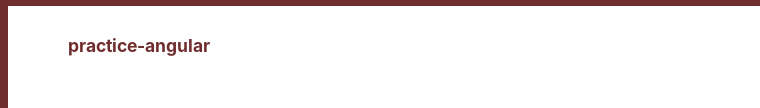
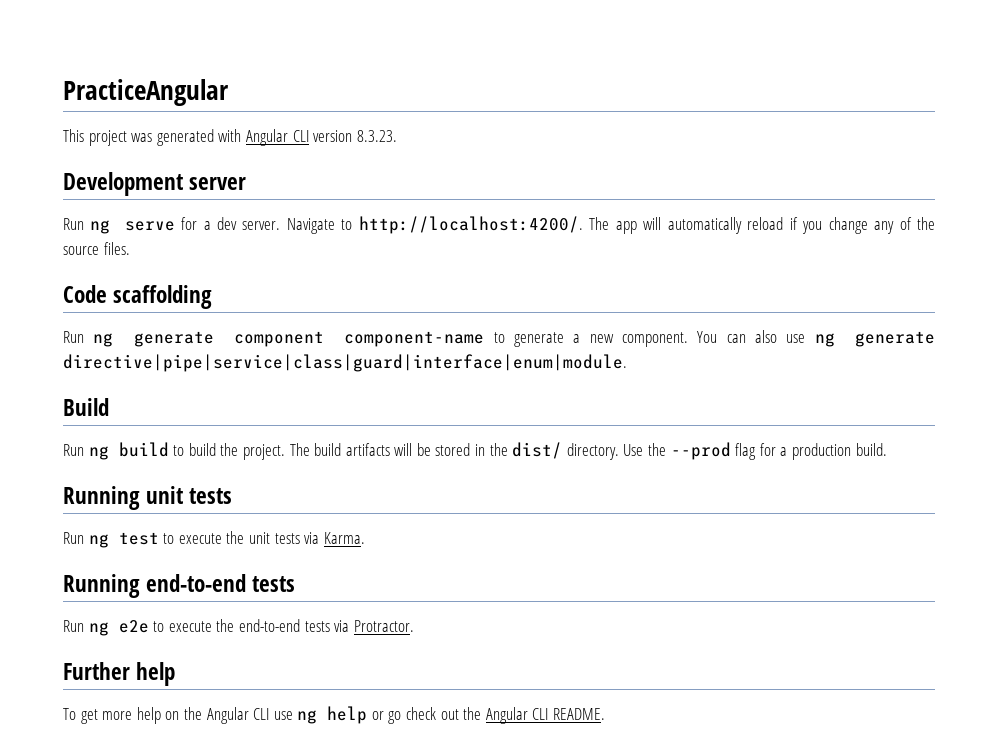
[68,38,210,56] practice-angular -> [63,79,229,106] [63,129,397,146] [63,172,247,196] [63,216,935,234] [63,242,130,255] [63,285,213,309] [63,330,936,347] [63,354,627,372] [63,398,109,416] [63,442,887,460] [63,486,233,510] [63,531,365,548] [63,574,296,598] [63,619,414,636] [63,662,176,686] [63,706,606,724] PracticeAngular // This project was generated with Angular CLI version 8.3.23. // Development server // Run ng serve for a dev server. Navigate to http://localhost:4200/. The app will automatically reload if you change any of the source files. // Code scaffolding // Run ng generate component component-name to generate a new component. You can also use ng generate directive|pipe|service|class|guard|interface|enum|module. // Build // Run ng build to build the project. The build artifacts will be stored in the dist/ directory. Use the --prod flag for a production build. // Running unit tests // Run ng test to execute the unit tests via Karma. // Running end-to-end tests // Run ng e2e to execute the end-to-end tests via Protractor. // Further help // To get more help on the Angular CLI use ng help or go check out the Angular CLI README.

